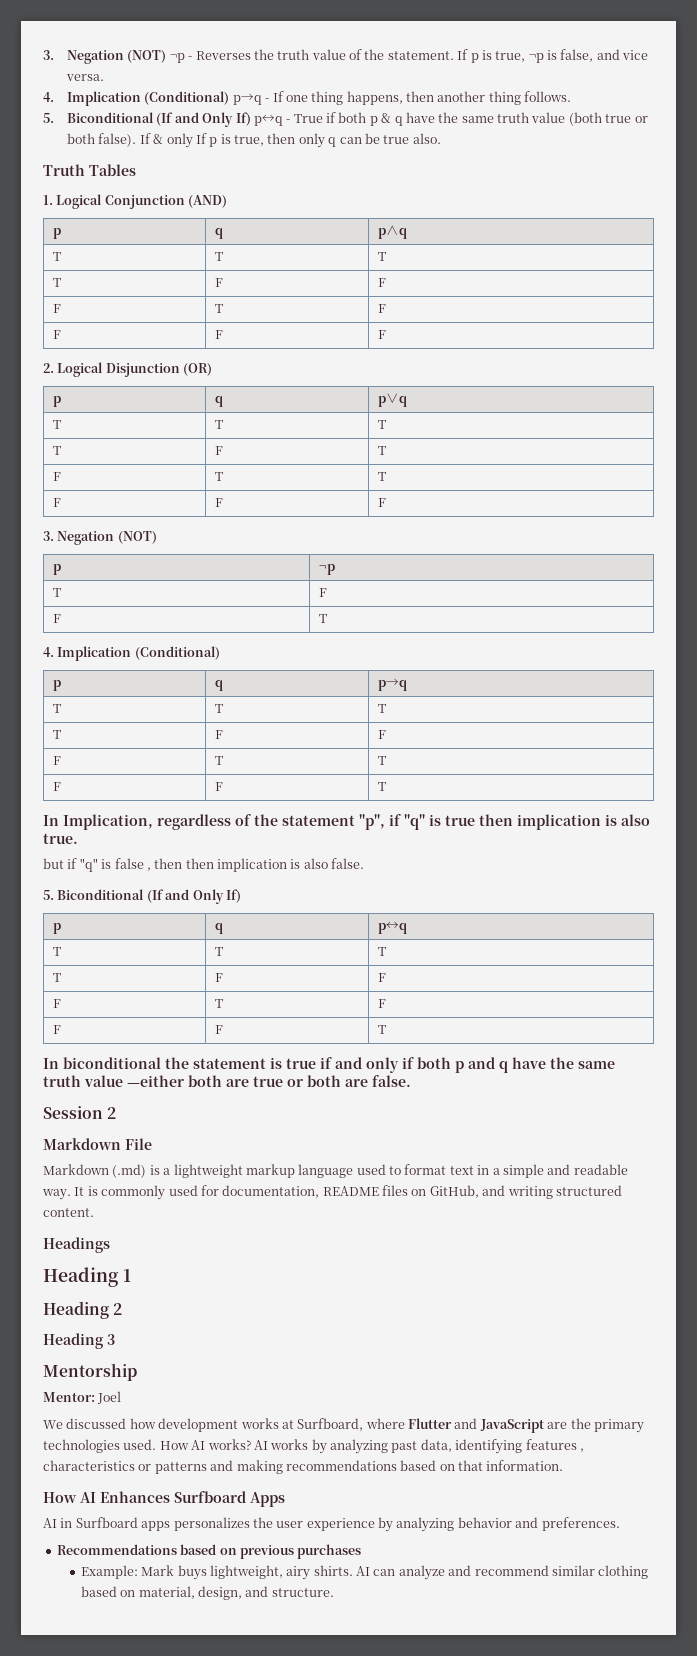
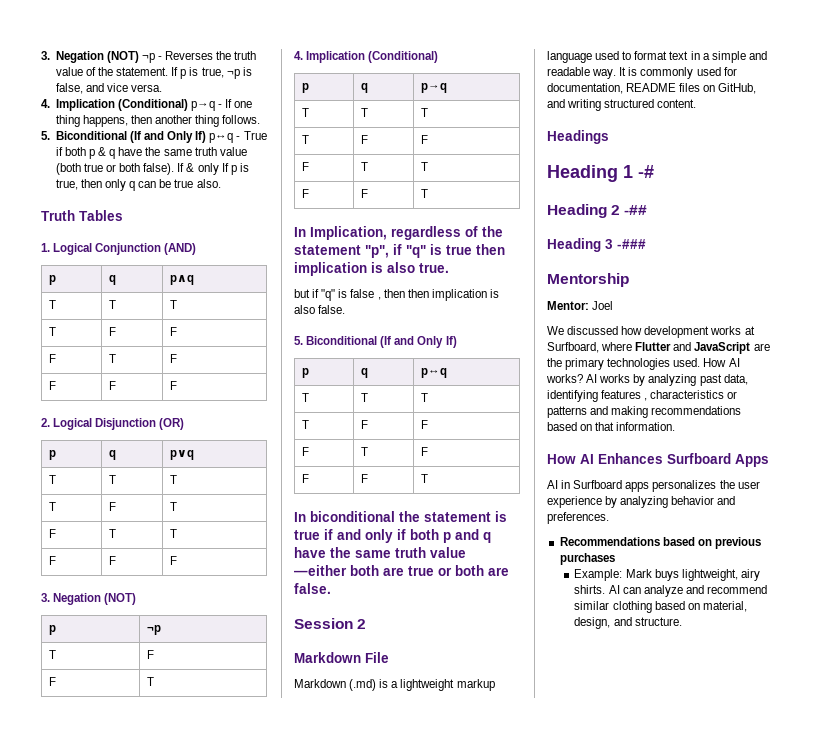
(131, 1275) none -> [638,165,654,178] -#
(123, 1309) none -> [624,205,648,215] -##
(115, 1339) none -> [617,239,646,249] -###

